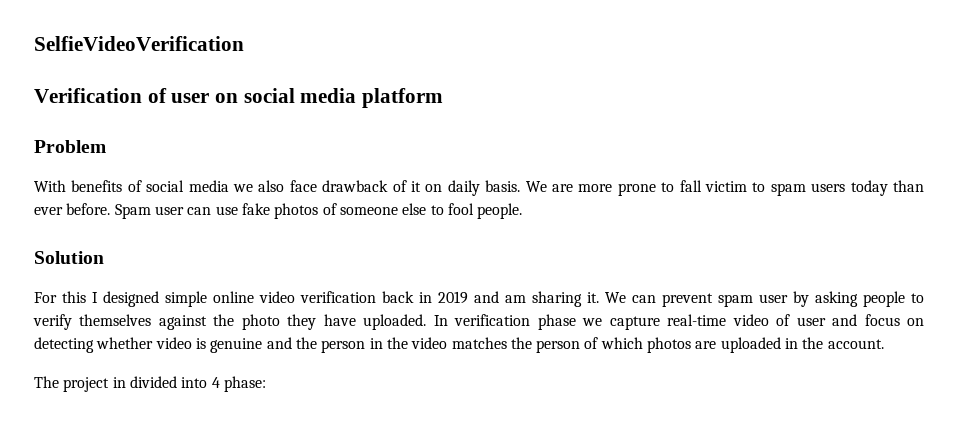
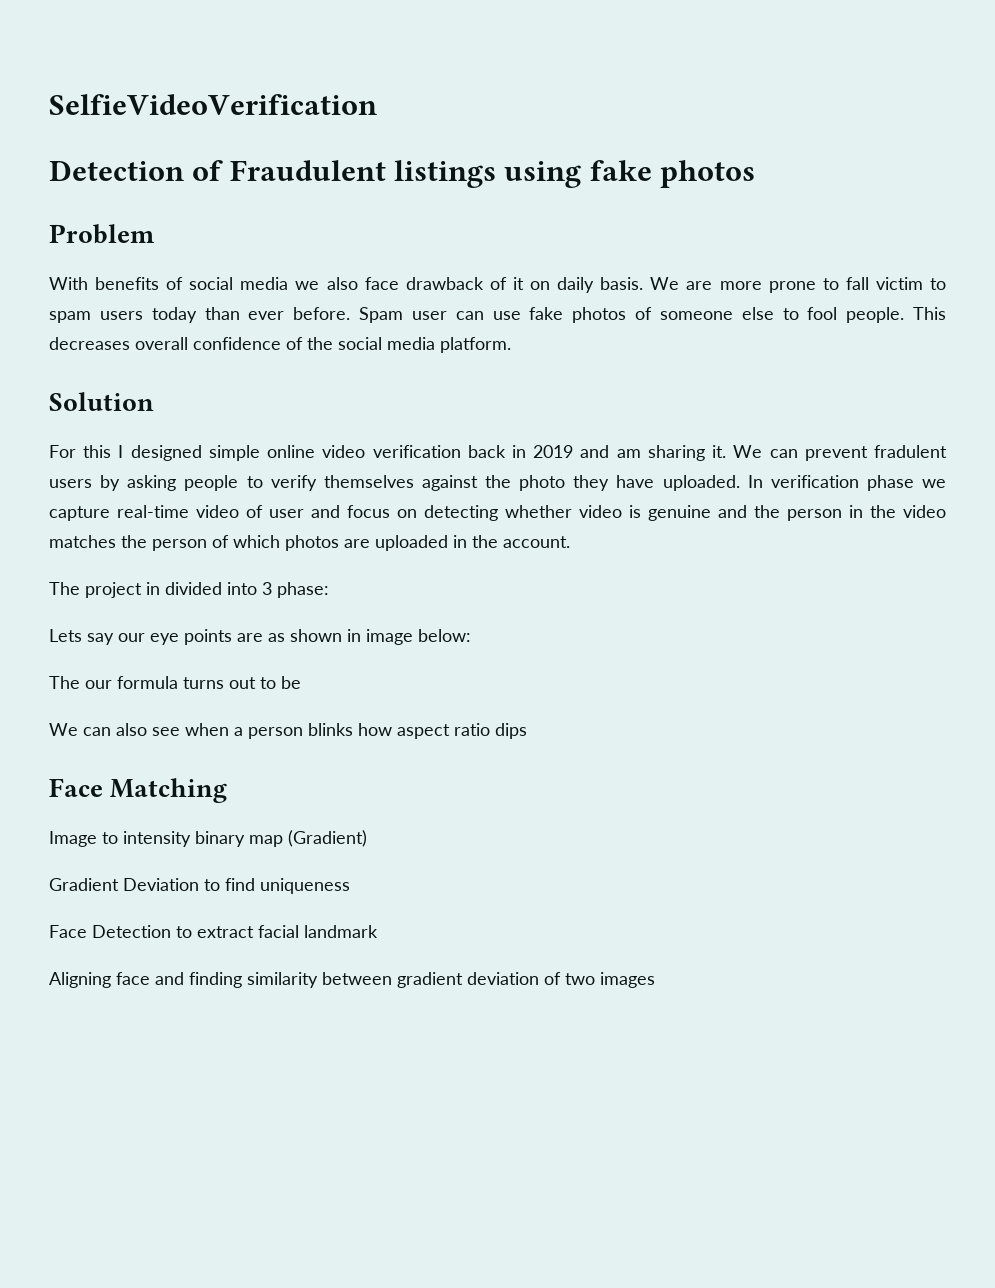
[34,88,444,108] Verification of user on social media platform -> [49,160,756,188] Detection of Fraudulent listings using fake photos
(523, 211) none -> [913,307,947,320] [49,337,511,353] This decreases overall confidence of the social media platform.
[718,294,788,307] spam user -> [873,445,947,458] [49,479,92,488] fradulent users
[211,377,220,388] 4 -> [262,582,272,595] 3
(266, 384) none -> [49,629,471,645] [49,676,301,689] [49,723,527,739] [49,778,228,803] [49,830,367,847] [49,878,350,894] [49,925,378,938] [49,972,655,988] // Lets say our eye points are as shown in image below: // The our formula turns out to be // We can also see when a person blinks how aspect ratio dips // Face Matching // Image to intensity binary map (Gradient) // Gradient Deviation to find uniqueness // Face Detection to extract facial landmark // Aligning face and finding similarity between gradient deviation of two images

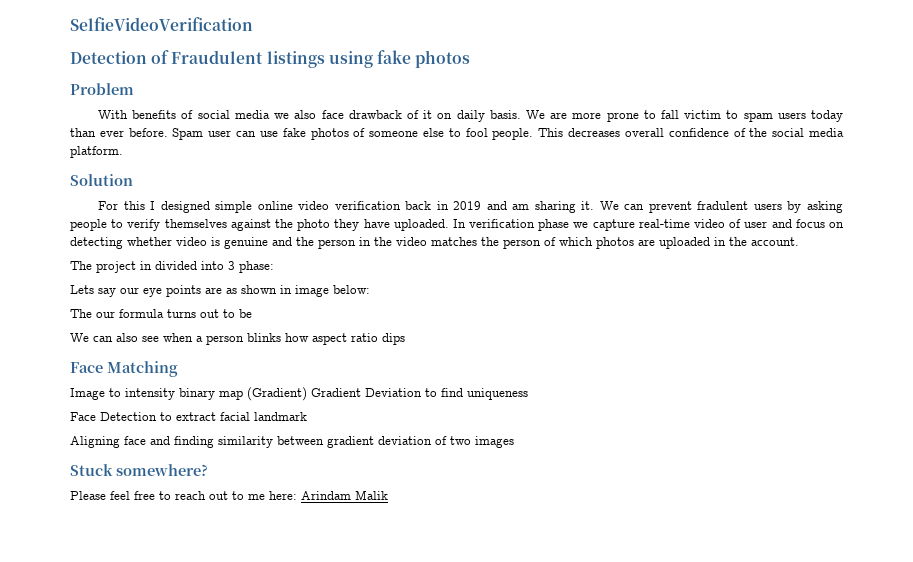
(367, 838) // -> (307, 394) none
(655, 980) none -> [70,464,208,476] [70,490,388,500] // Stuck somewhere? // Please feel free to reach out to me here: Arindam Malik

